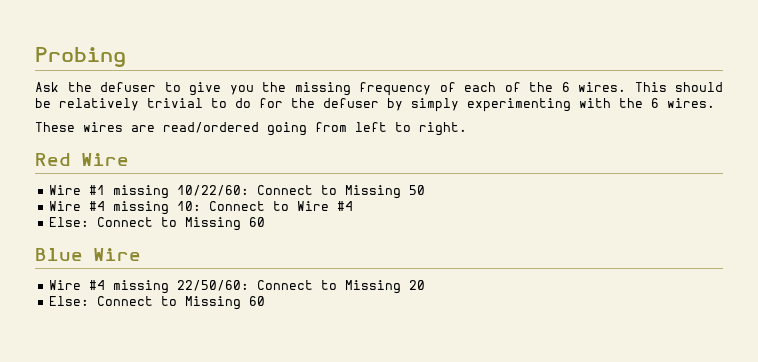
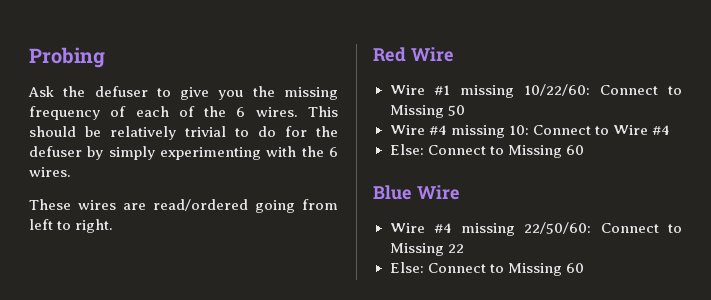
[408,280,425,290] 20 -> [447,244,464,253] 22

